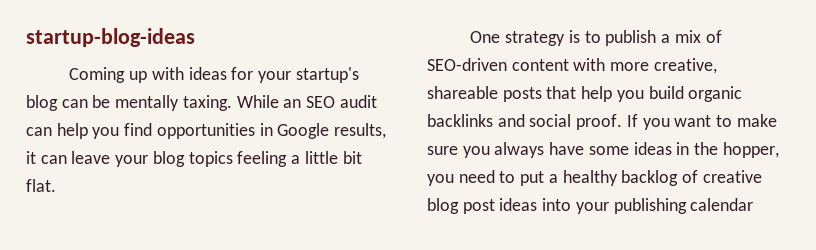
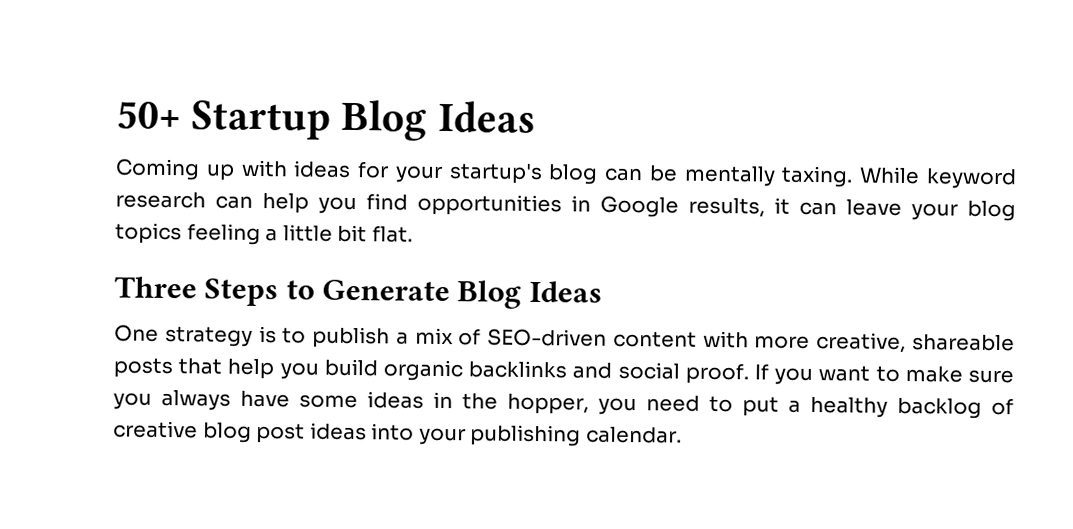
[26,28,195,47] startup-blog-ideas -> [116,99,536,141] 50+ Startup Blog Ideas
[283,95,377,108] an SEO audit -> [926,168,1018,190] [115,191,206,209] keyword research
(56, 185) none -> [114,276,602,309] // Three Steps to Generate Blog Ideas
[690,198,754,211] calendar -> [585,426,682,444] calendar.

